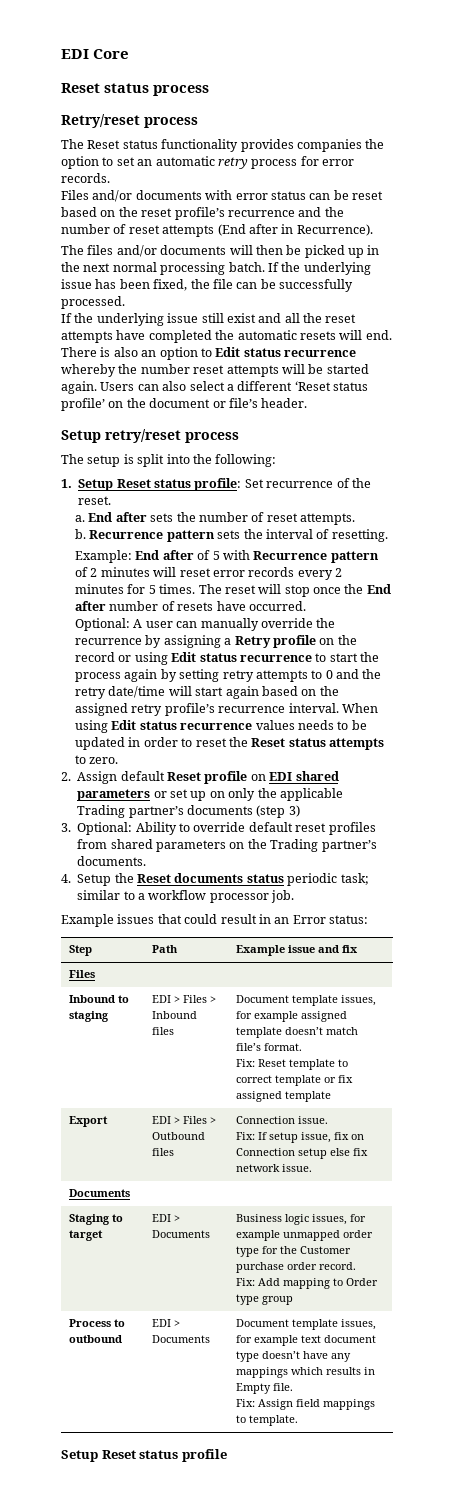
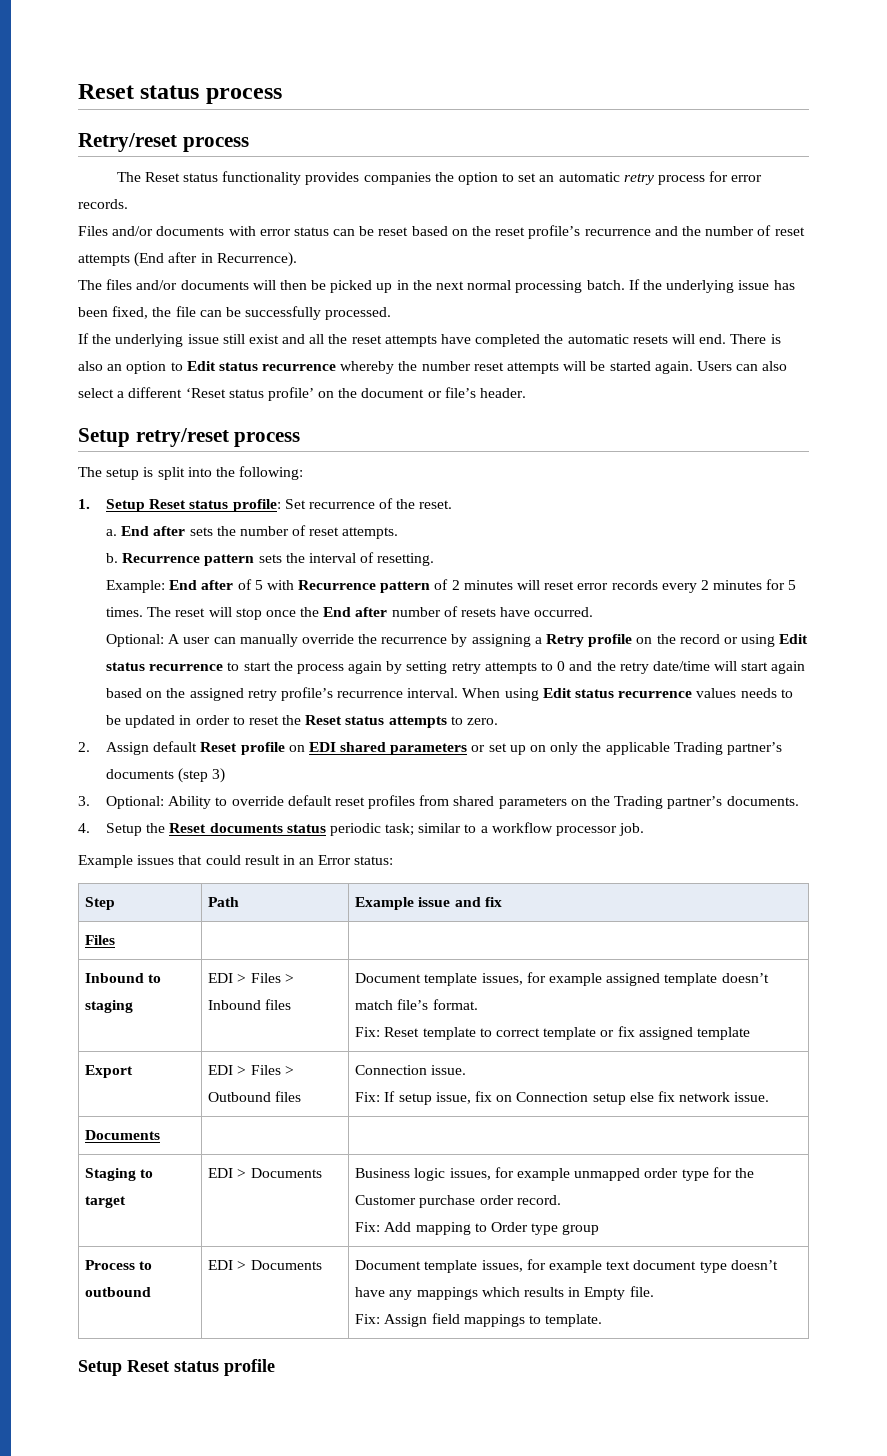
[61,49,130,59] EDI Core // -> (78, 91) none

